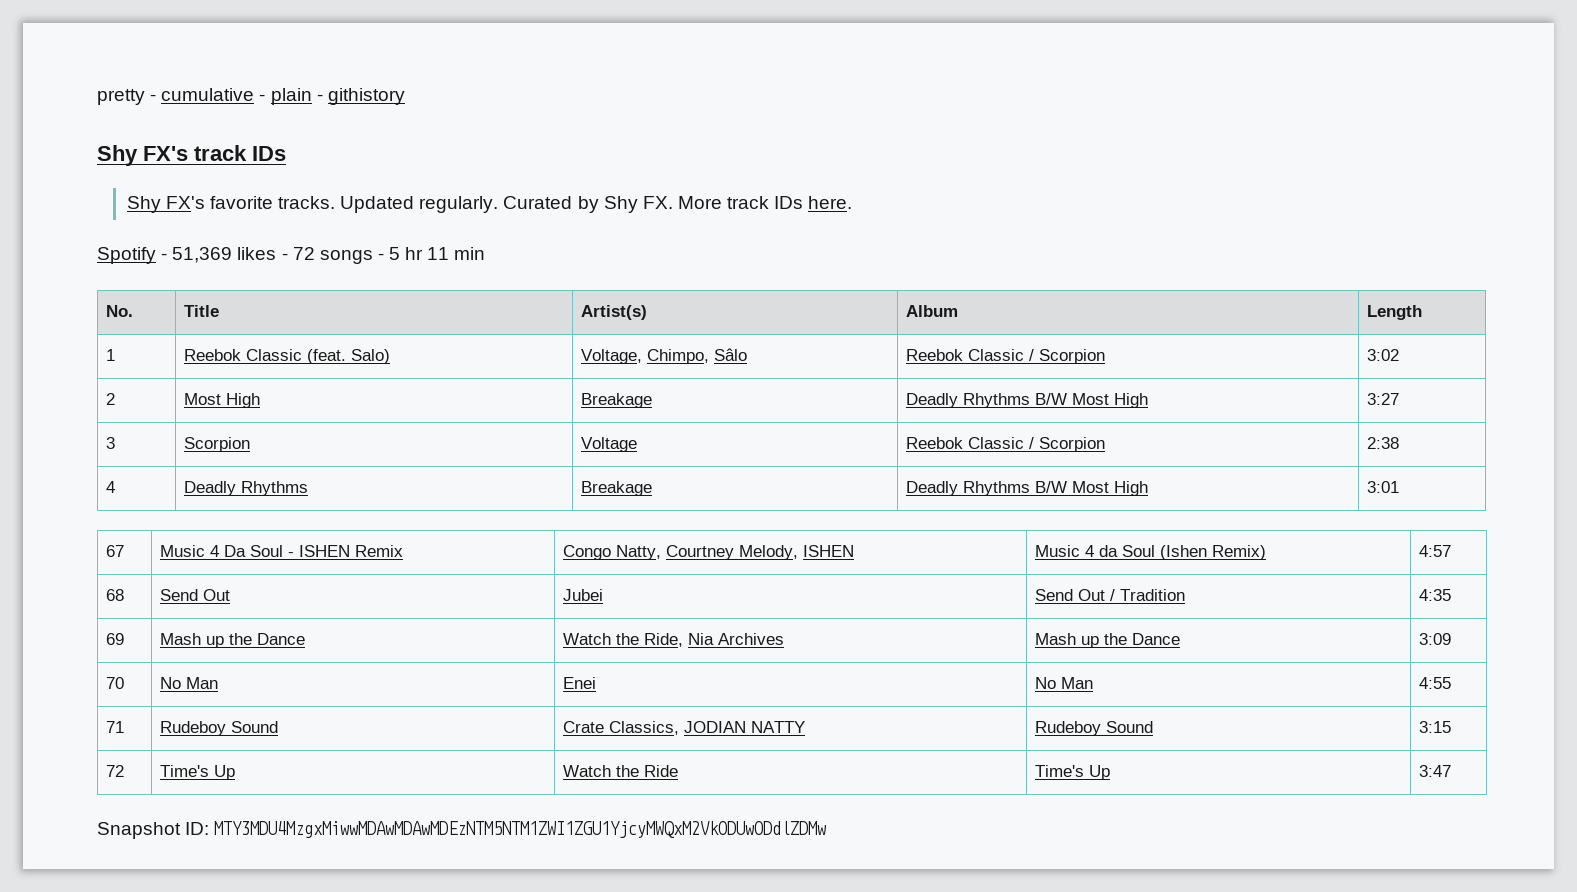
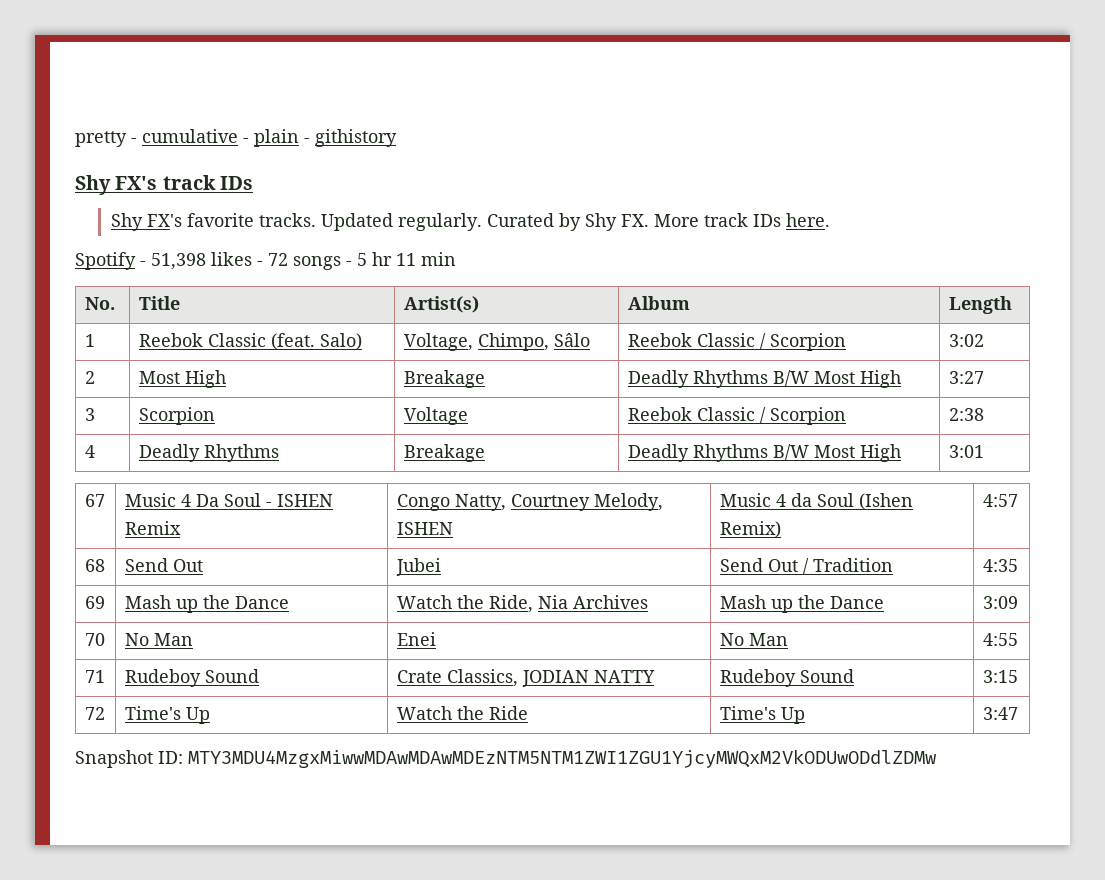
[172,247,233,263] 51,369 -> [151,253,206,270] 51,398

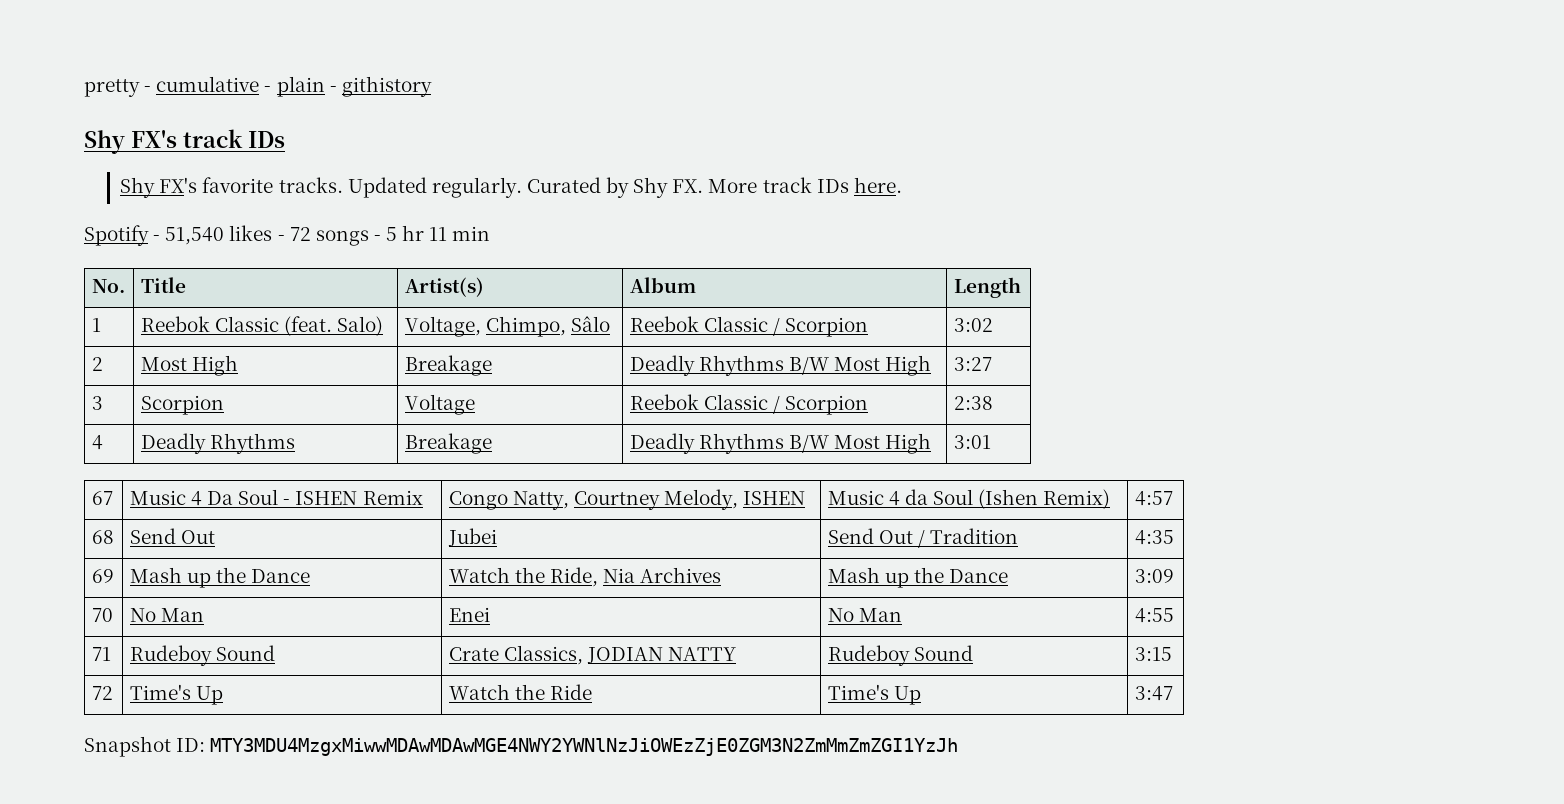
[151,253,206,270] 51,398 -> [165,227,225,245] 51,540
[188,749,937,768] MTY3MDU4MzgxMiwwMDAwMDAwMDEzNTM5NTM1ZWI1ZGU1YjcyMWQxM2VkODUwODdlZDMw -> [210,738,959,756] MTY3MDU4MzgxMiwwMDAwMDAwMGE4NWY2YWNlNzJiOWEzZjE0ZGM3N2ZmMmZmZGI1YzJh

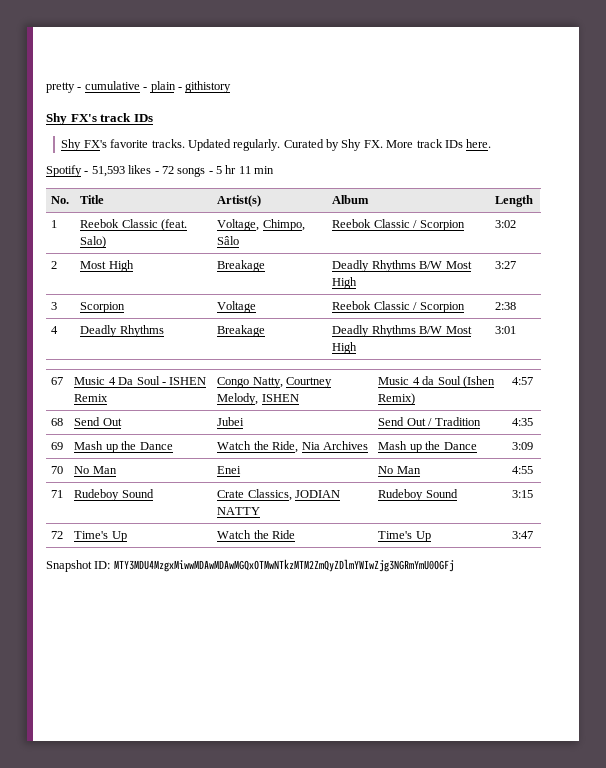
[165,227,225,245] 51,540 -> [91,166,125,177] 51,593
[210,738,959,756] MTY3MDU4MzgxMiwwMDAwMDAwMGE4NWY2YWNlNzJiOWEzZjE0ZGM3N2ZmMmZmZGI1YzJh -> [113,559,454,572] MTY3MDU4MzgxMiwwMDAwMDAwMGQxOTMwNTkzMTM2ZmQyZDlmYWIwZjg3NGRmYmU0OGFj

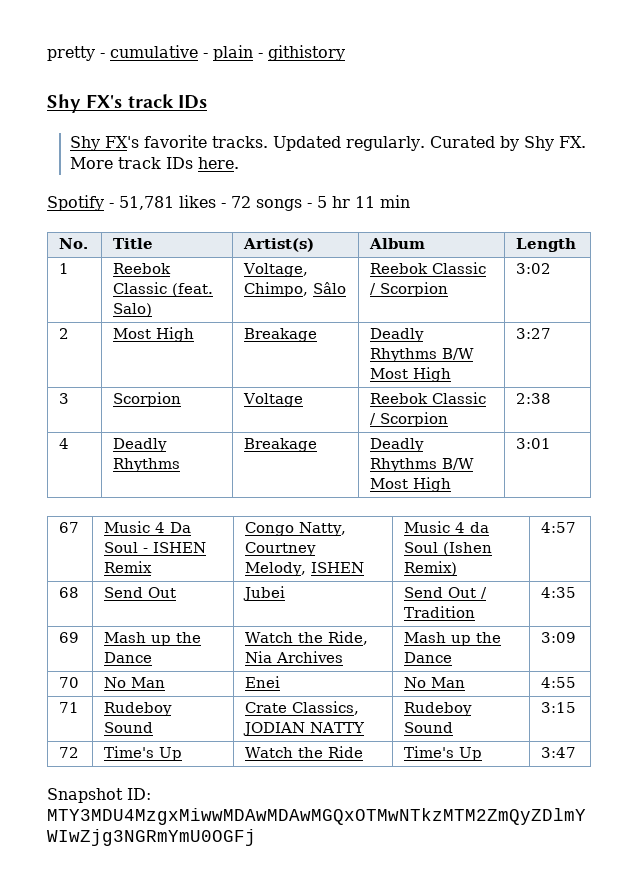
[91,166,125,177] 51,593 -> [119,196,174,210] 51,781

